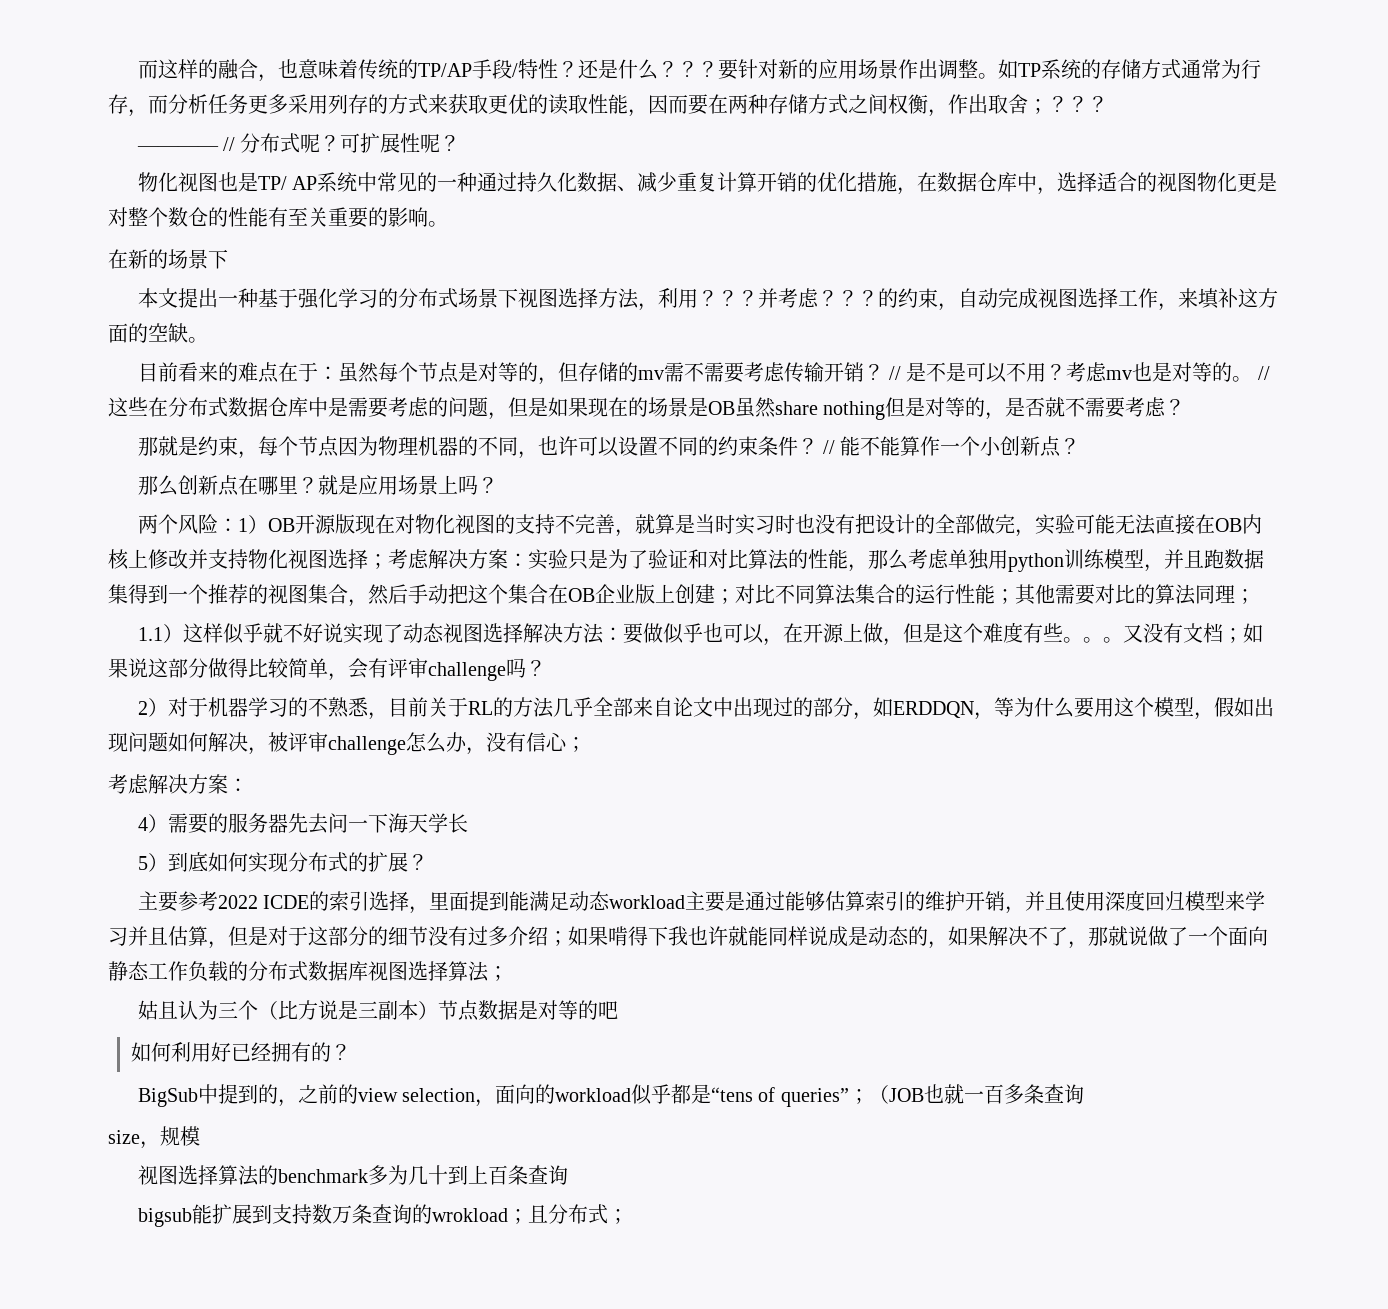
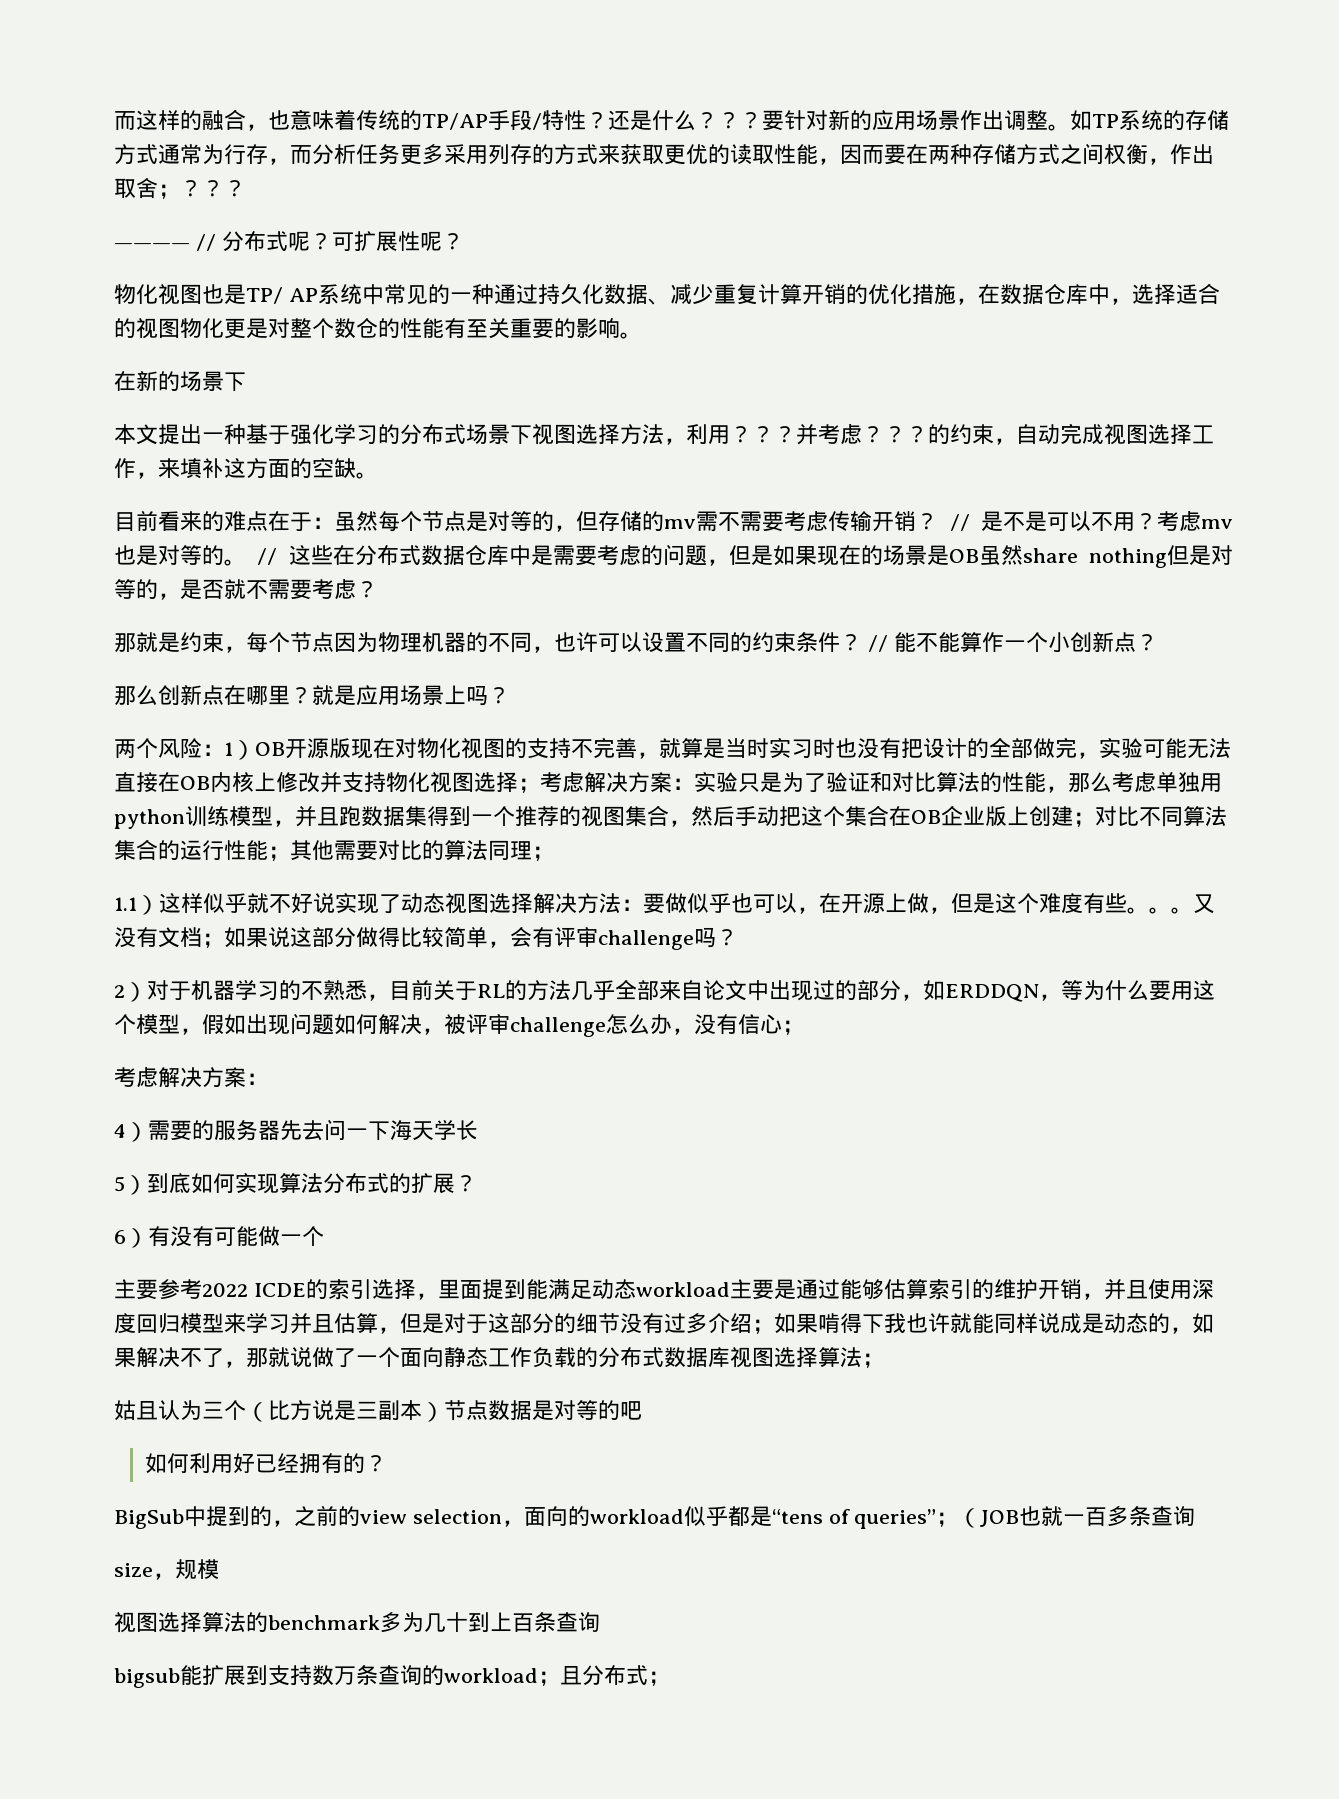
(288, 862) none -> [279,1173,323,1193] 算法
(428, 862) none -> [114,1226,324,1248] // 6）有没有可能做一个
[431,1208,508,1222] wrokload -> [444,1668,538,1683] workload

